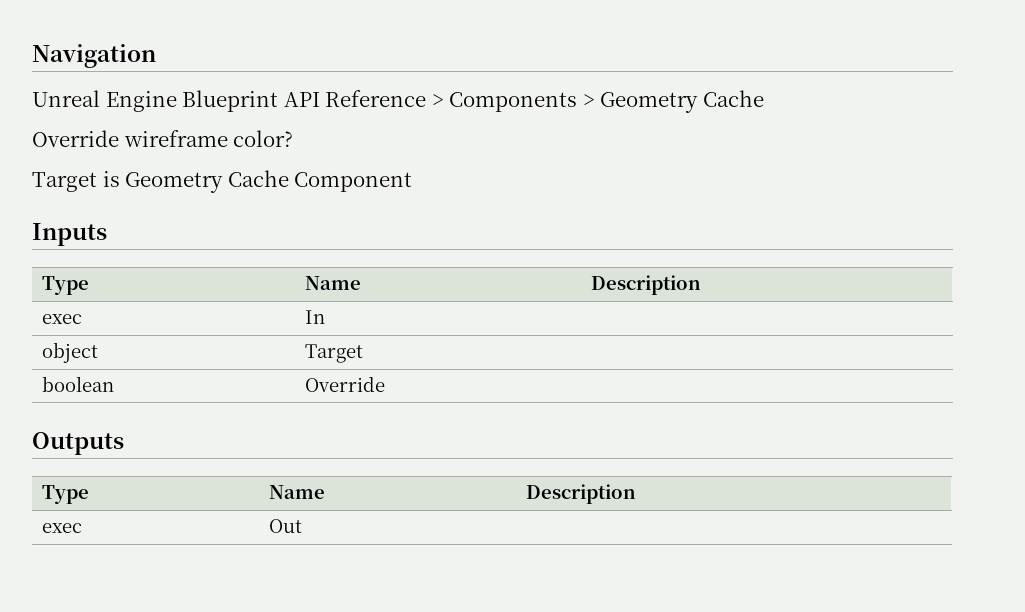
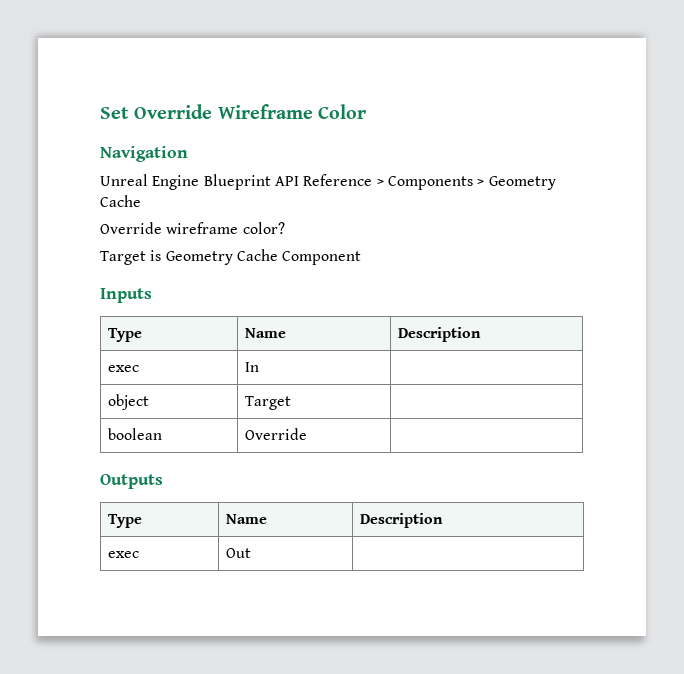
(32, 56) none -> [100,104,366,119] Set Override Wireframe Color //

